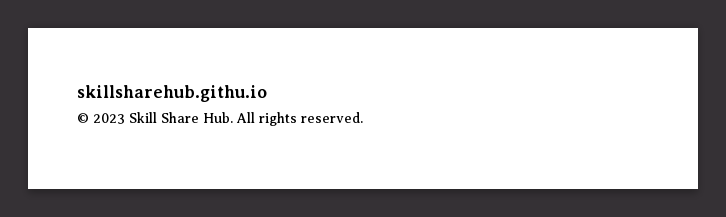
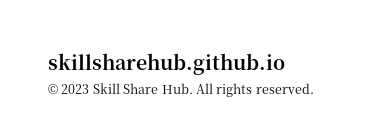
[77,85,267,102] skillsharehub.githu.io -> [48,53,285,75] skillsharehub.github.io

